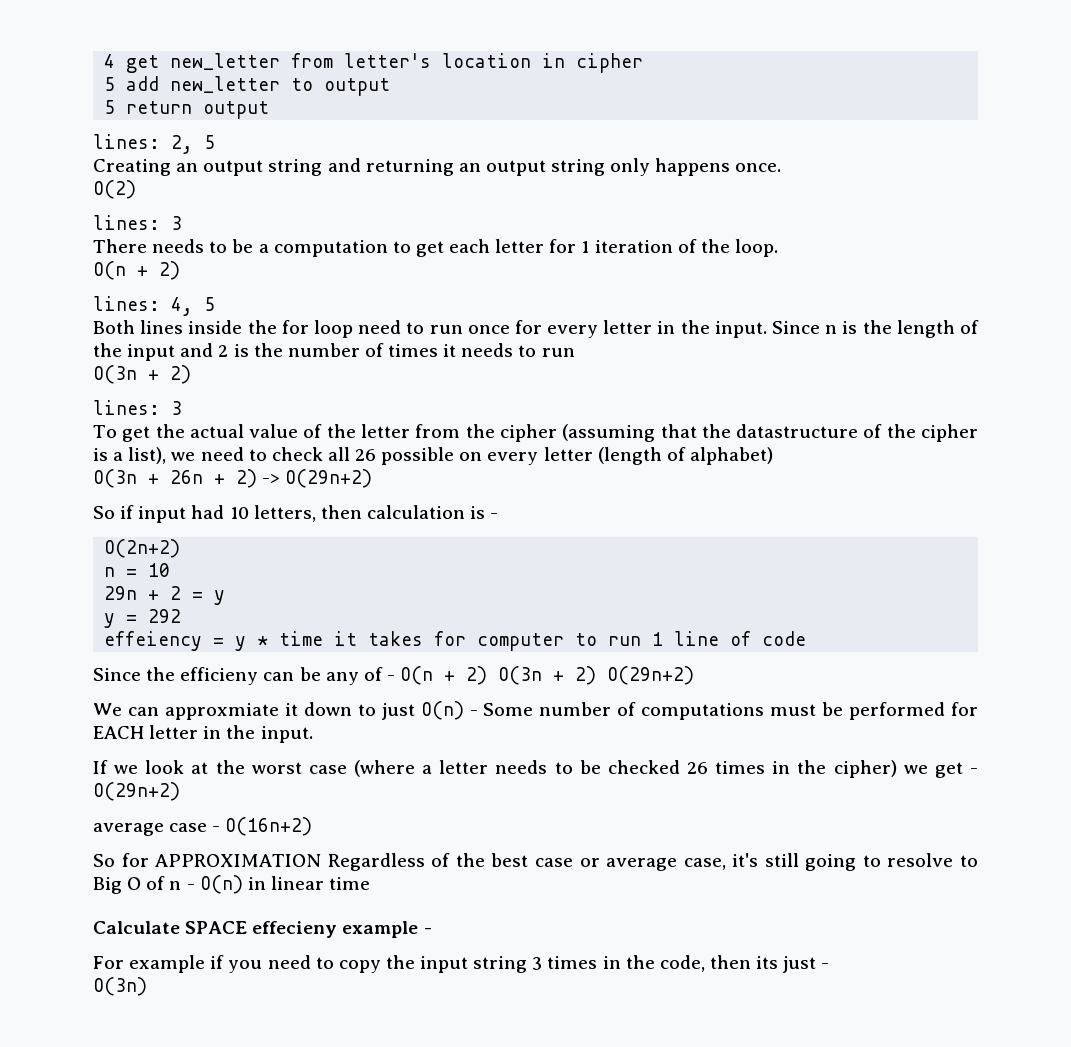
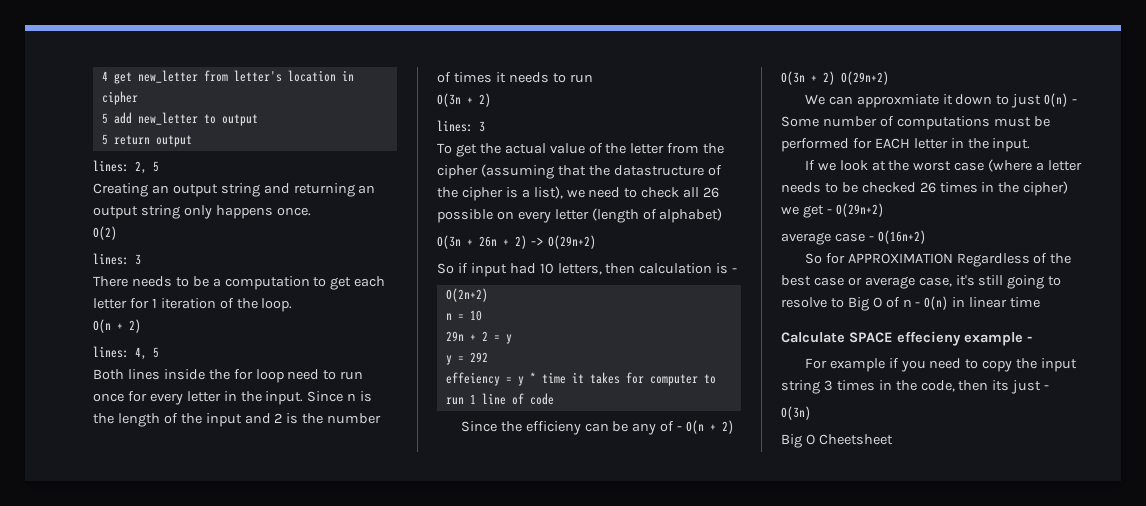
(147, 986) none -> [781,434,893,448] // Big O Cheetsheet

